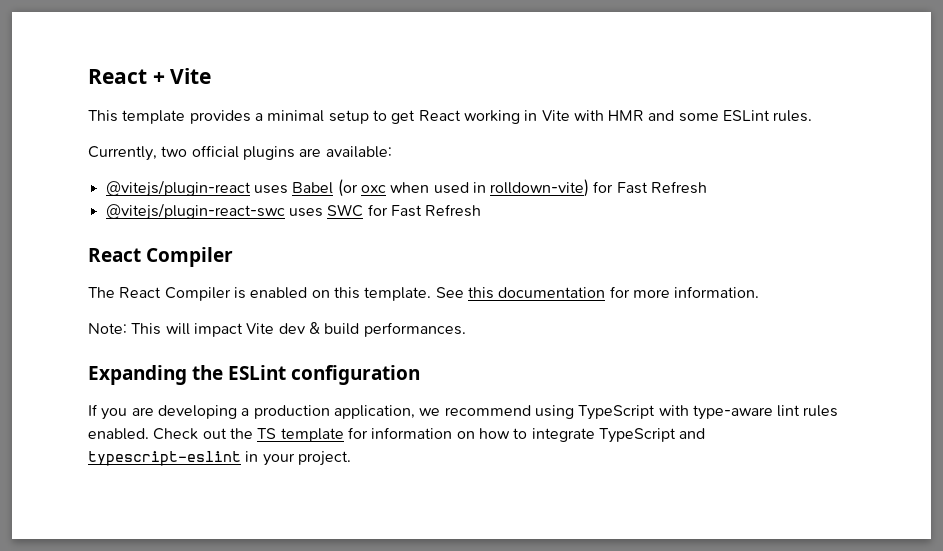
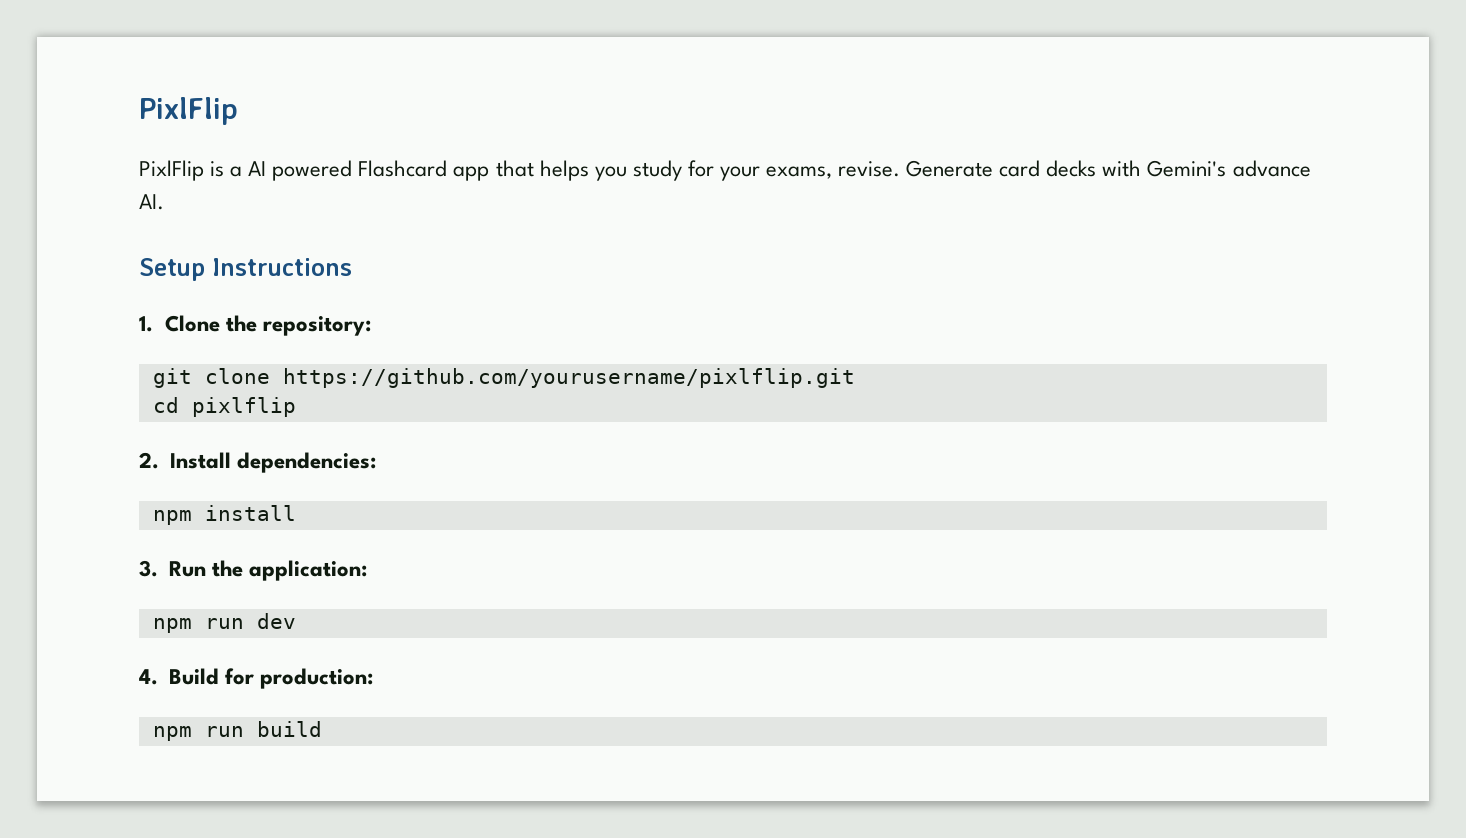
[88,68,212,84] [88,110,813,124] [88,145,392,161] [105,179,708,197] [105,203,482,220] [88,247,234,267] [88,286,760,301] [88,322,466,337] [88,365,421,385] [88,404,839,420] [88,427,706,443] [88,451,351,466] React + Vite // This template provides a minimal setup to get React working in Vite with HMR and some ESLint rules. // Currently, two official plugins are available: // @vitejs/plugin-react uses Babel (or oxc when used in rolldown-vite) for Fast Refresh // @vitejs/plugin-react-swc uses SWC for Fast Refresh // React Compiler // The React Compiler is enabled on this template. See this documentation for more information. // Note: This will impact Vite dev & build performances. // Expanding the ESLint configuration // If you are developing a production application, we recommend using TypeScript with type-aware lint rules enabled. Check out the TS template for information on how to integrate TypeScript and typescript-eslint in your project. -> [139,97,238,125] [139,160,1311,181] [139,194,164,210] [139,258,352,281] [139,315,371,336] [152,368,855,388] [152,397,296,417] [139,452,377,473] [152,505,296,525] [139,560,368,581] [152,613,296,633] [139,668,374,689] [152,721,322,741] PixlFlip // PixlFlip is a AI powered Flashcard app that helps you study for your exams, revise. Generate card decks with Gemini's advance AI. // Setup Instructions // 1. Clone the repository: // git clone https://github.com/yourusername/pixlflip.git // cd pixlflip // 2. Install dependencies: // npm install // 3. Run the application: // npm run dev // 4. Build for production: // npm run build

